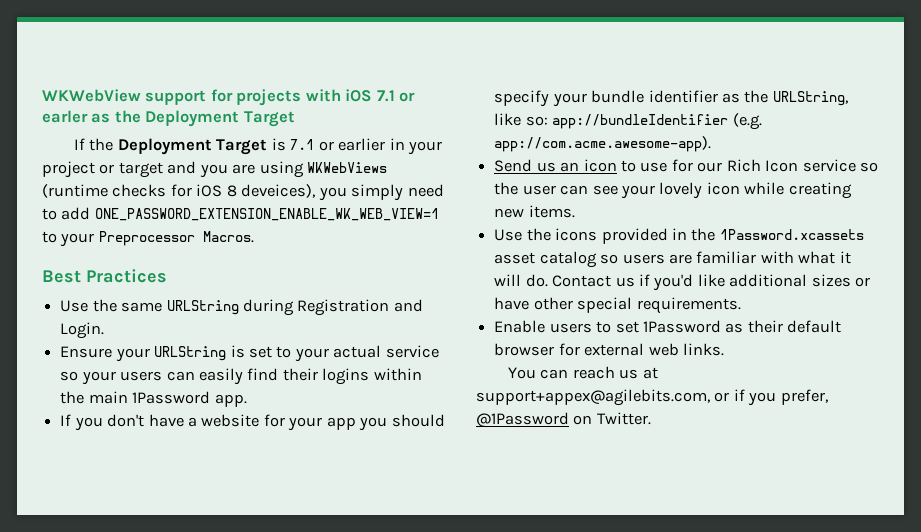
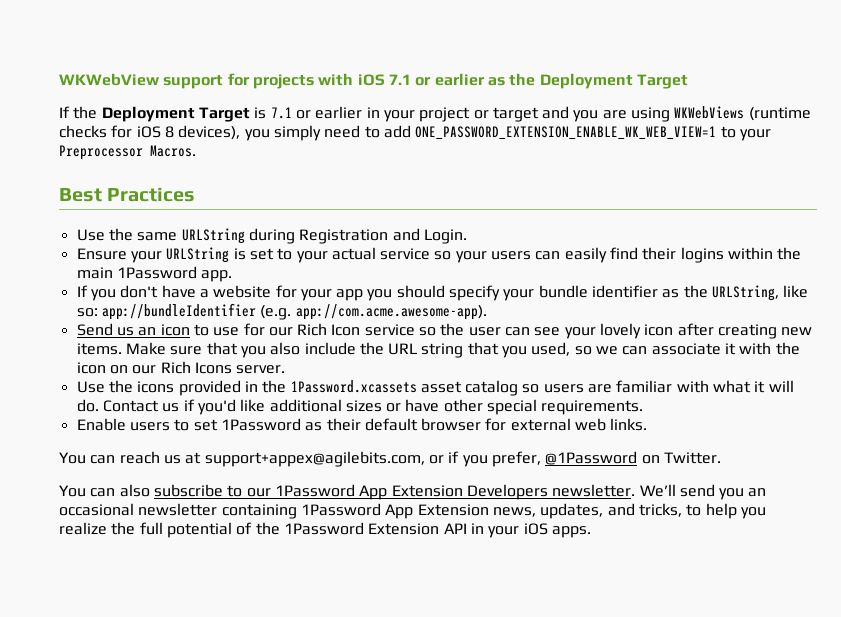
[42,110,88,123] earler -> [434,73,485,86] earlier
[241,184,316,198] deveices), -> [178,125,241,140] devices),
[744,182,785,195] while -> [677,323,714,336] after
(575, 211) none -> [125,342,800,358] [76,361,286,374] Make sure that you also include the URL string that you used, so we can associate it with the icon on our Rich Icons server.
(651, 418) none -> [59,484,767,500] [59,503,766,519] [59,522,591,538] // You can also subscribe to our 1Password App Extension Developers newsletter. We’ll send you an occasional newsletter containing 1Password App Extension news, updates, and tricks, to help you realize the full potential of the 1Password Extension API in your iOS apps.

